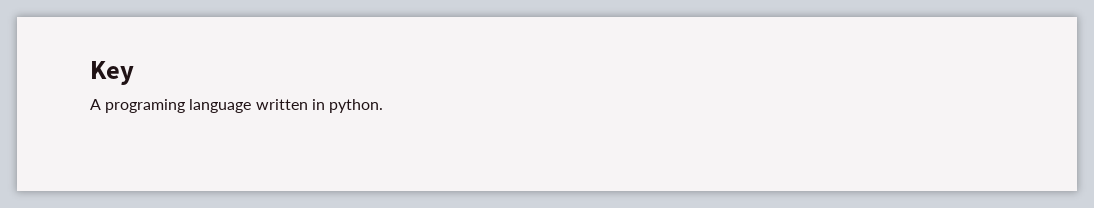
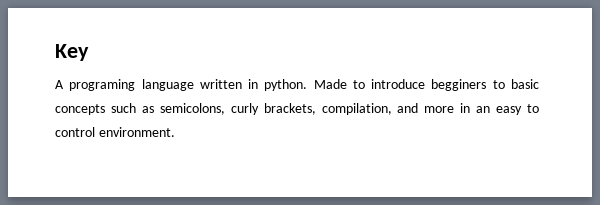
(383, 106) none -> [313,79,539,91] [55,103,540,115] [55,127,175,137] Made to introduce begginers to basic concepts such as semicolons, curly brackets, compilation, and more in an easy to control environment.

